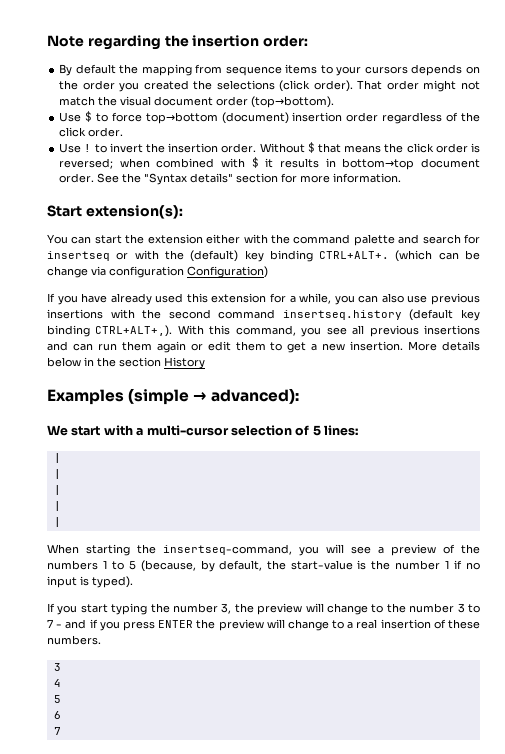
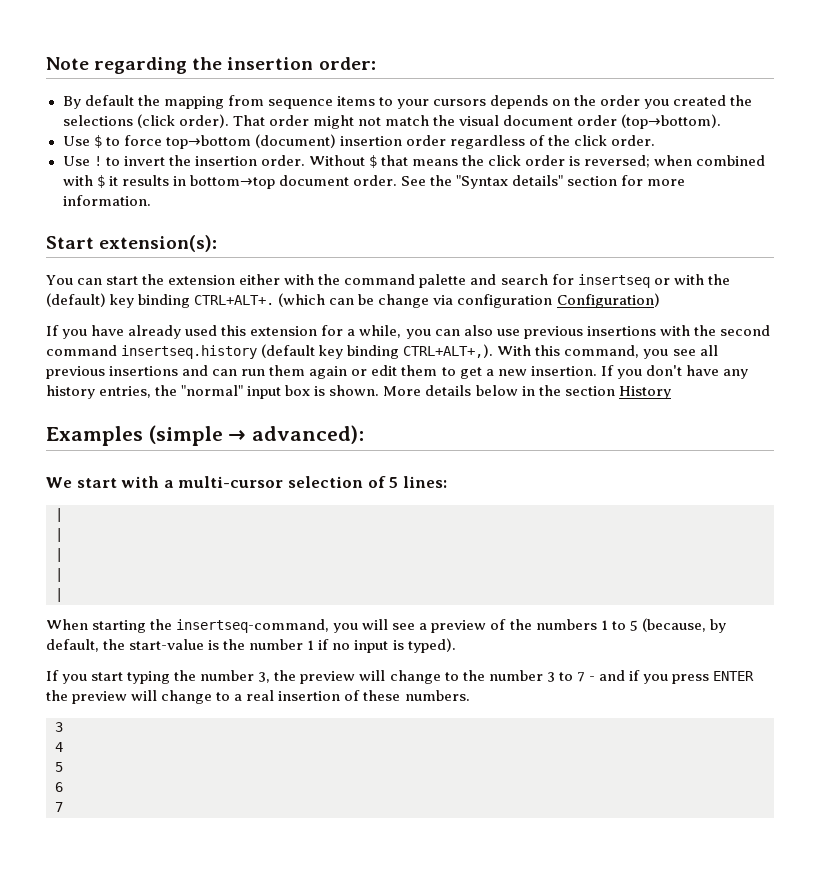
(404, 346) none -> [600,365,748,379] [46,385,380,399] If you don't have any history entries, the "normal" input box is shown.

